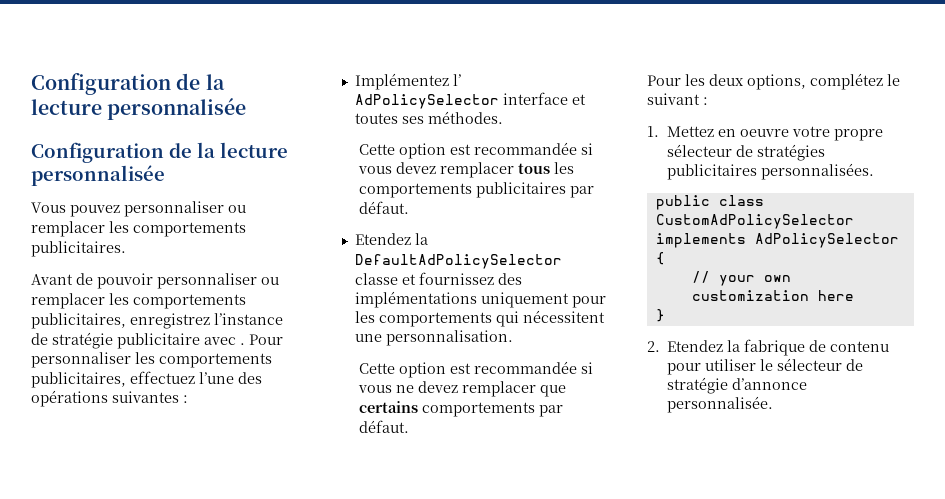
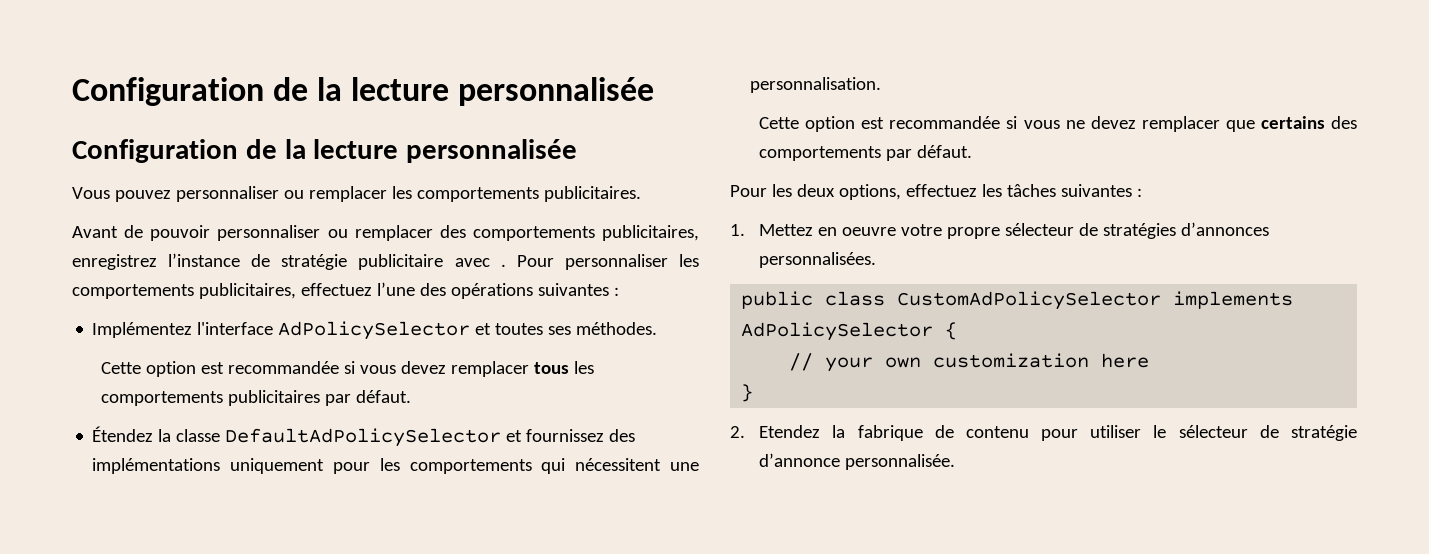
[109,293,129,305] les -> [439,225,466,238] des
[452,74,461,86] [354,92,568,109] l’ AdPolicySelector interface -> [197,321,471,340] l'interface AdPolicySelector
[354,233,428,245] [354,254,562,269] [354,273,398,285] Etendez la DefaultAdPolicySelector classe -> [92,426,502,447] Étendez la classe DefaultAdPolicySelector
(418, 407) none -> [1331,116,1357,129] des
[810,73,900,90] [647,93,700,105] complétez le suivant -> [905,184,1132,197] effectuez les tâches suivantes
[666,164,757,180] publicitaires -> [1181,222,1270,236] d’annonces

